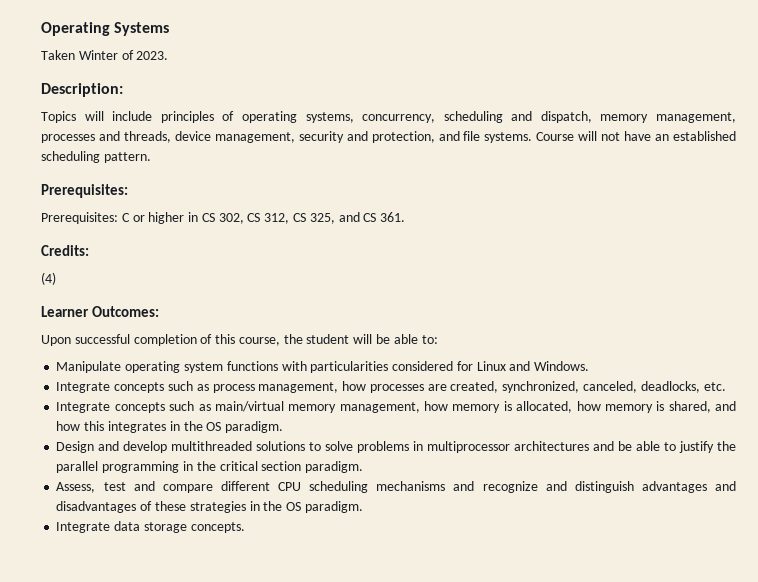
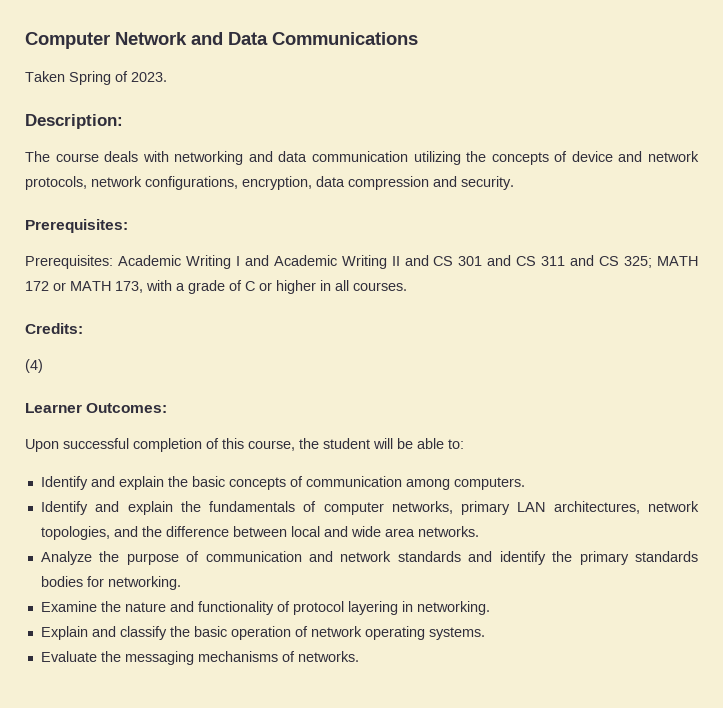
[41,22,170,36] Operating Systems -> [25,32,418,49] Computer Network and Data Communications
[78,50,118,60] Winter -> [69,71,111,85] Spring
[41,111,736,123] [41,131,736,143] [41,151,151,163] [41,184,128,198] [41,212,406,224] Topics will include principles of operating systems, concurrency, scheduling and dispatch, memory management, processes and threads, device management, security and protection, and file systems. Course will not have an established scheduling pattern. // Prerequisites: // Prerequisites: C or higher in CS 302, CS 312, CS 325, and CS 361. -> [25,151,699,165] [25,176,514,190] [25,219,128,233] [25,255,699,269] [25,280,407,294] The course deals with networking and data communication utilizing the concepts of device and network protocols, network configurations, encryption, data compression and security. // Prerequisites: // Prerequisites: Academic Writing I and Academic Writing II and CS 301 and CS 311 and CS 325; MATH 172 or MATH 173, with a grade of C or higher in all courses.
[56,361,590,373] [56,381,726,393] [56,401,736,413] [56,421,284,433] [56,441,737,453] [56,461,364,473] [56,481,737,493] [56,501,363,513] [56,521,245,533] Manipulate operating system functions with particularities considered for Linux and Windows. // Integrate concepts such as process management, how processes are created, synchronized, canceled, deadlocks, etc. // Integrate concepts such as main/virtual memory management, how memory is allocated, how memory is shared, and how this integrates in the OS paradigm. // Design and develop multithreaded solutions to solve problems in multiprocessor architectures and be able to justify the parallel programming in the critical section paradigm. // Assess, test and compare different CPU scheduling mechanisms and recognize and distinguish advantages and disadvantages of these strategies in the OS paradigm. // Integrate data storage concepts. -> [40,476,525,490] [40,501,699,515] [40,526,479,540] [40,551,699,565] [40,576,181,590] [40,601,490,615] [40,626,485,640] [40,651,359,665] Identify and explain the basic concepts of communication among computers. // Identify and explain the fundamentals of computer networks, primary LAN architectures, network topologies, and the difference between local and wide area networks. // Analyze the purpose of communication and network standards and identify the primary standards bodies for networking. // Examine the nature and functionality of protocol layering in networking. // Explain and classify the basic operation of network operating systems. // Evaluate the messaging mechanisms of networks.

